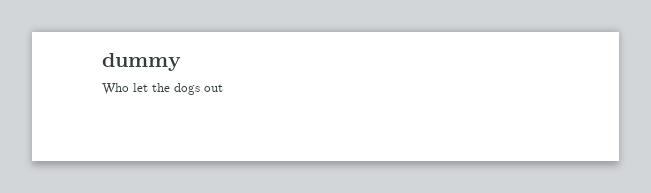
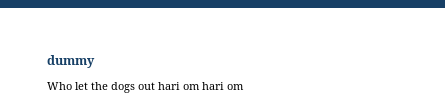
(223, 88) none -> [158,82,244,90] hari om hari om

